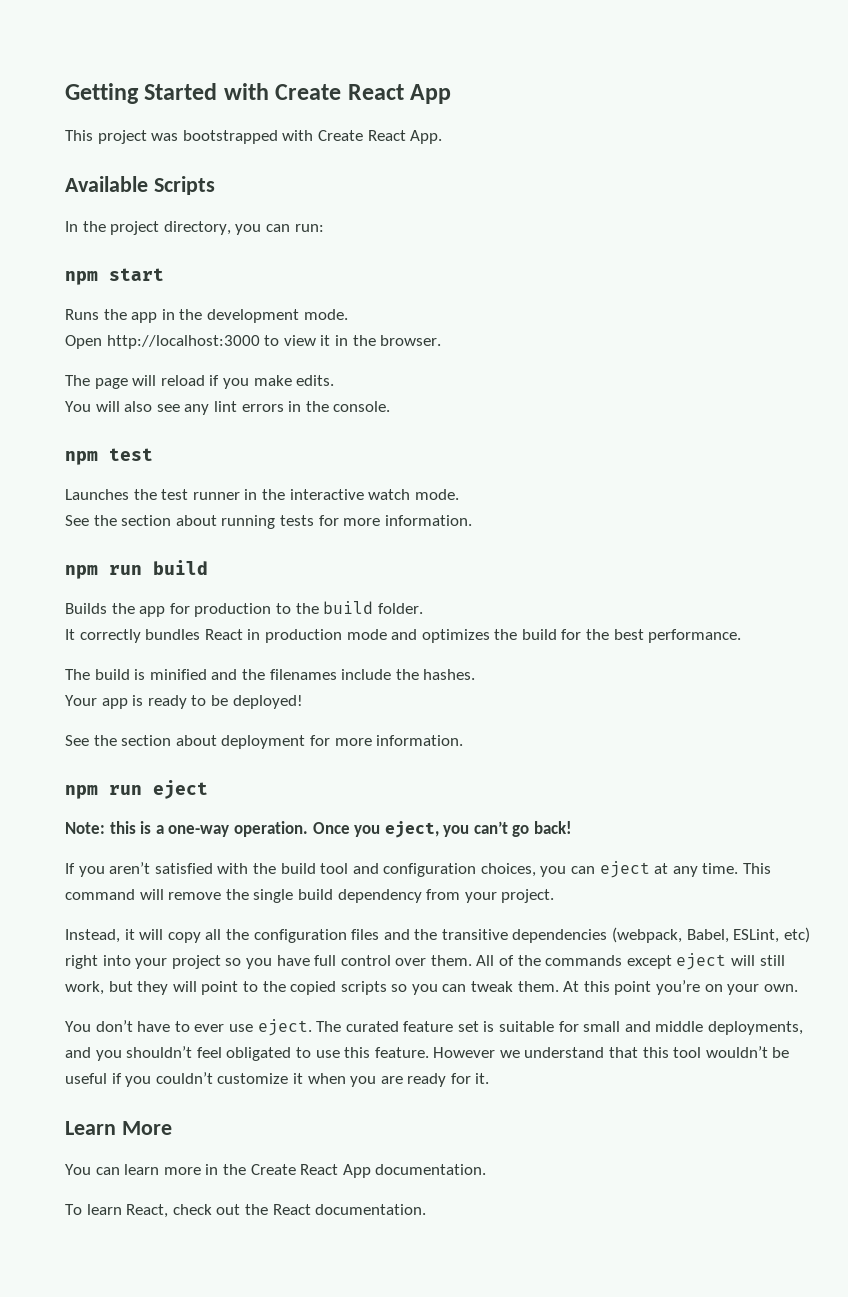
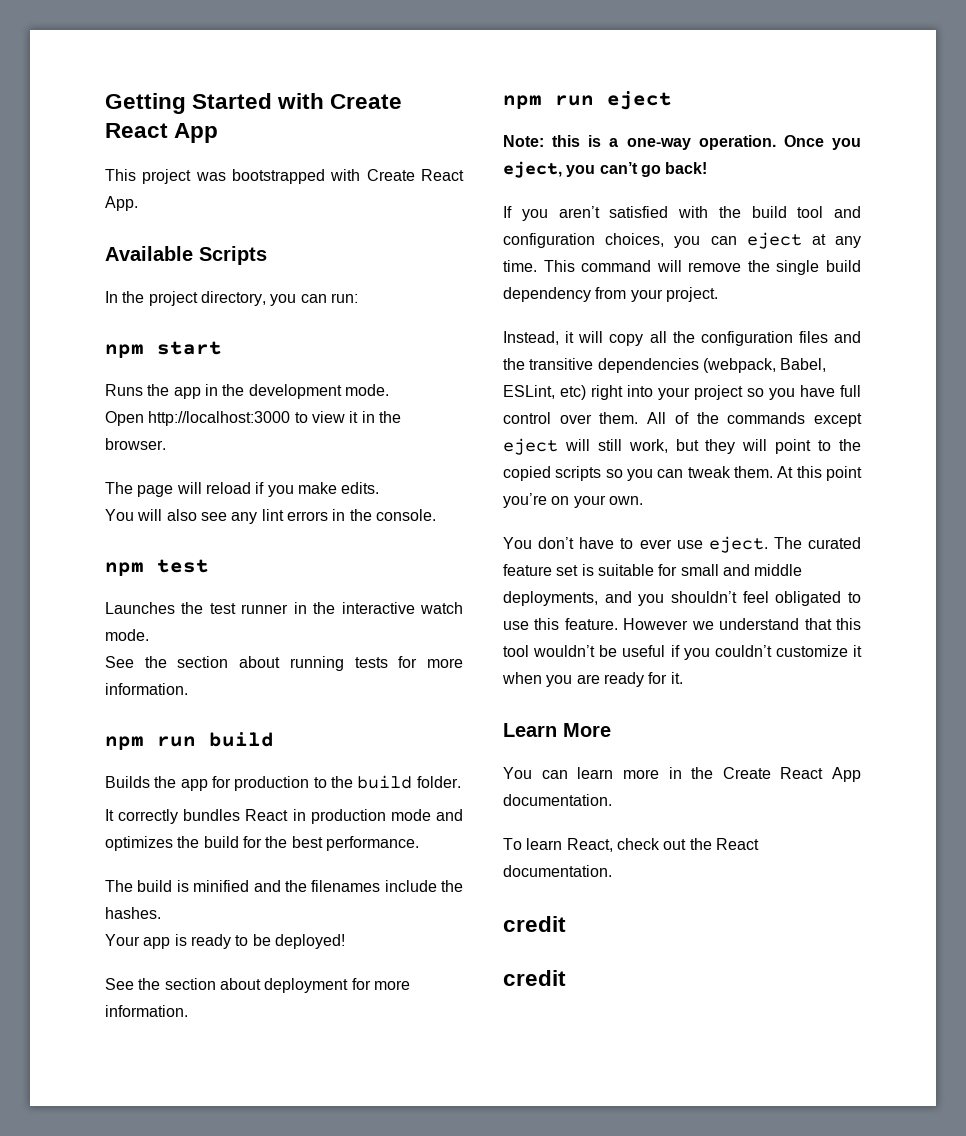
(427, 1209) none -> [503,916,566,932] [503,970,566,986] // credit // credit

